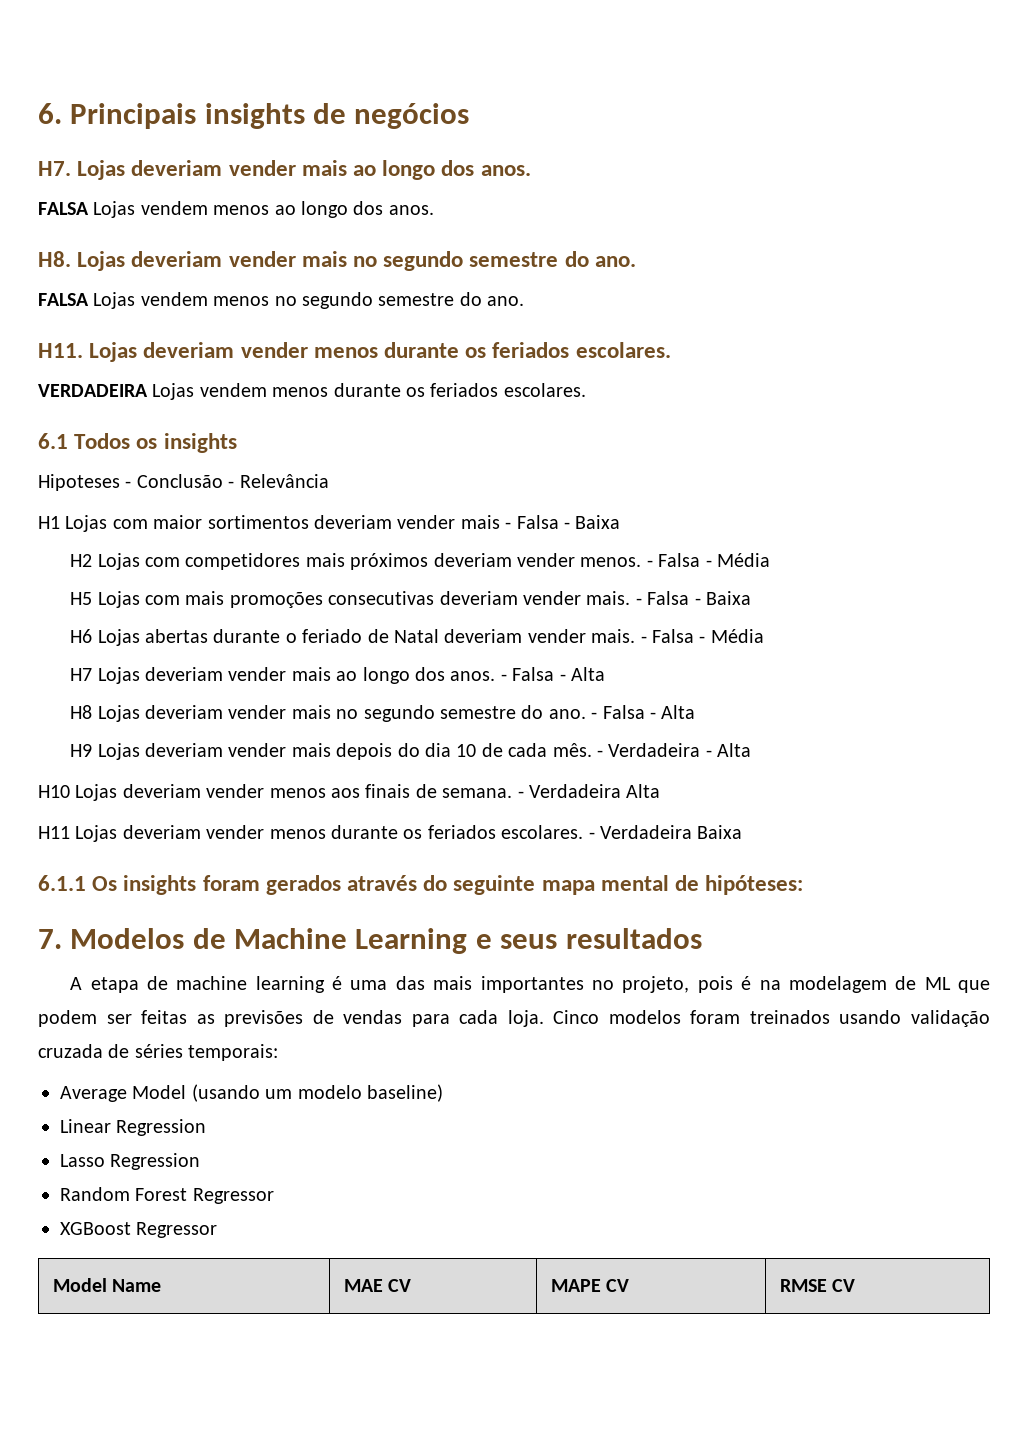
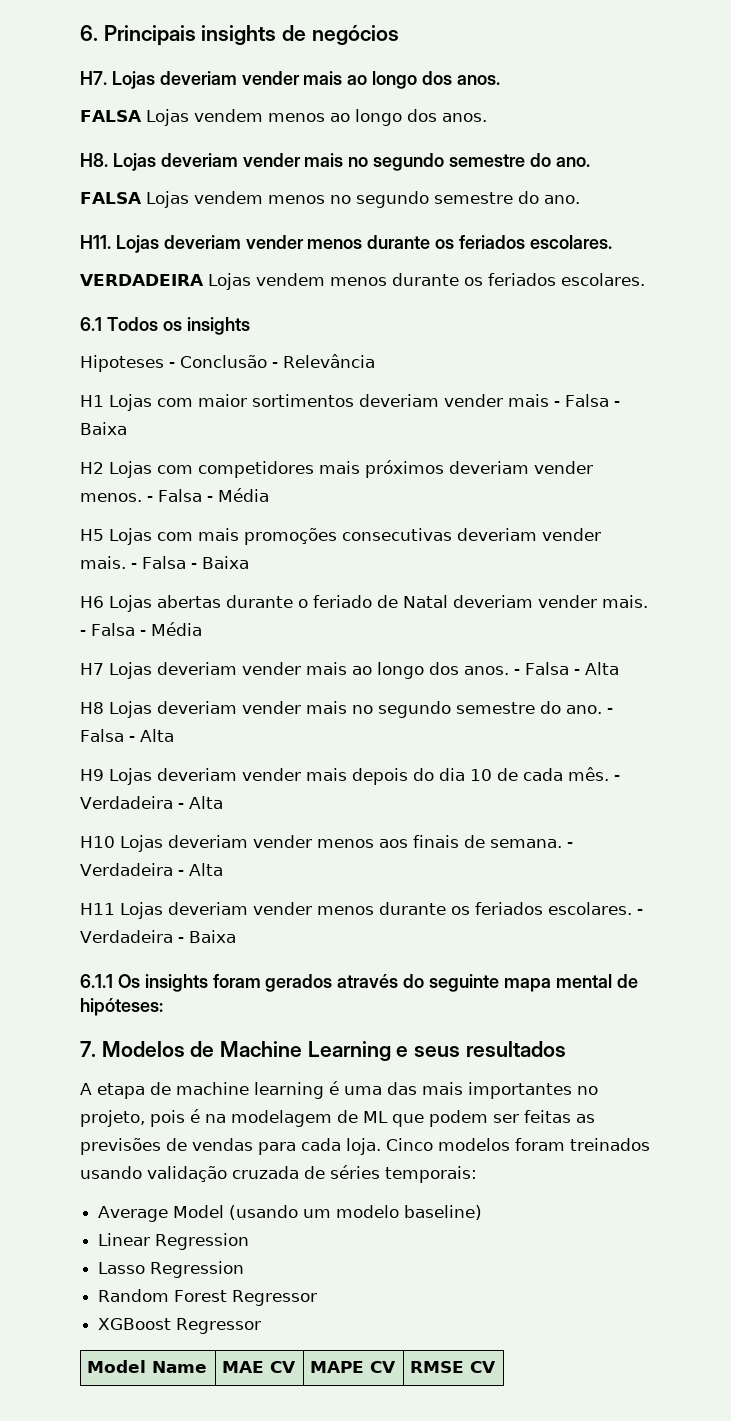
(621, 791) none -> [177,870,184,876] -
(692, 832) none -> [177,937,184,943] -

